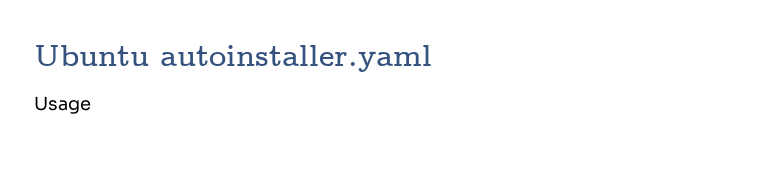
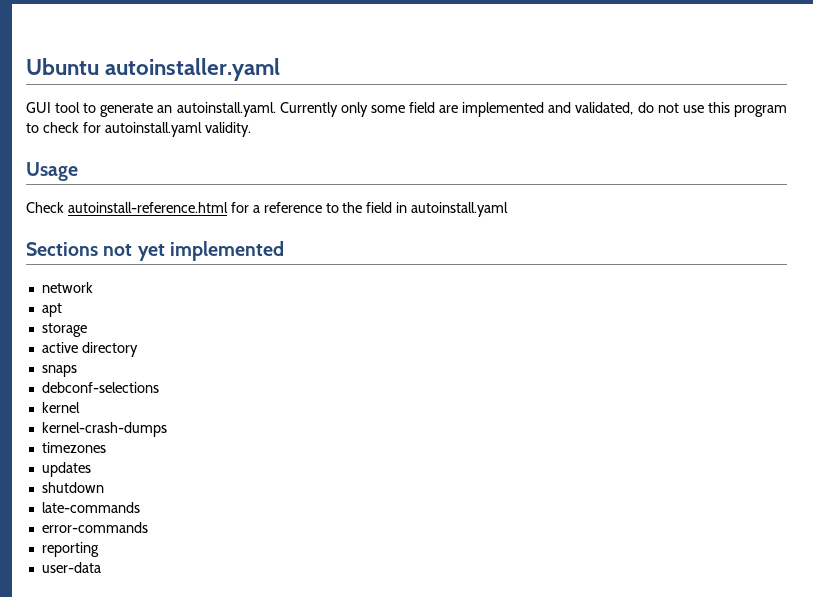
[34,96,91,114] Usage -> [26,102,787,117] [26,122,251,137] [26,162,78,181] [26,202,509,217] [26,241,284,261] [41,282,93,293] [41,303,62,317] [41,323,87,337] [41,342,138,357] [41,365,77,377] [41,382,159,393] [41,402,80,413] [41,422,167,437] [41,442,106,453] [41,462,91,477] [41,482,104,493] [41,502,140,513] [41,522,148,533] [41,542,99,557] [41,562,101,573] GUI tool to generate an autoinstall.yaml. Currently only some field are implemented and validated, do not use this program to check for autoinstall.yaml validity. // Usage // Check autoinstall-reference.html for a reference to the field in autoinstall.yaml // Sections not yet implemented // network // apt // storage // active directory // snaps // debconf-selections // kernel // kernel-crash-dumps // timezones // updates // shutdown // late-commands // error-commands // reporting // user-data

